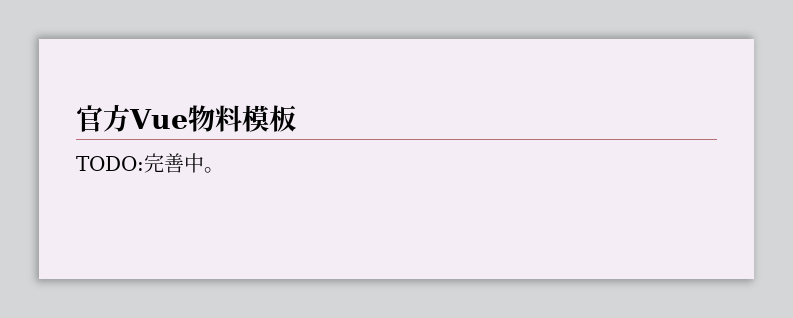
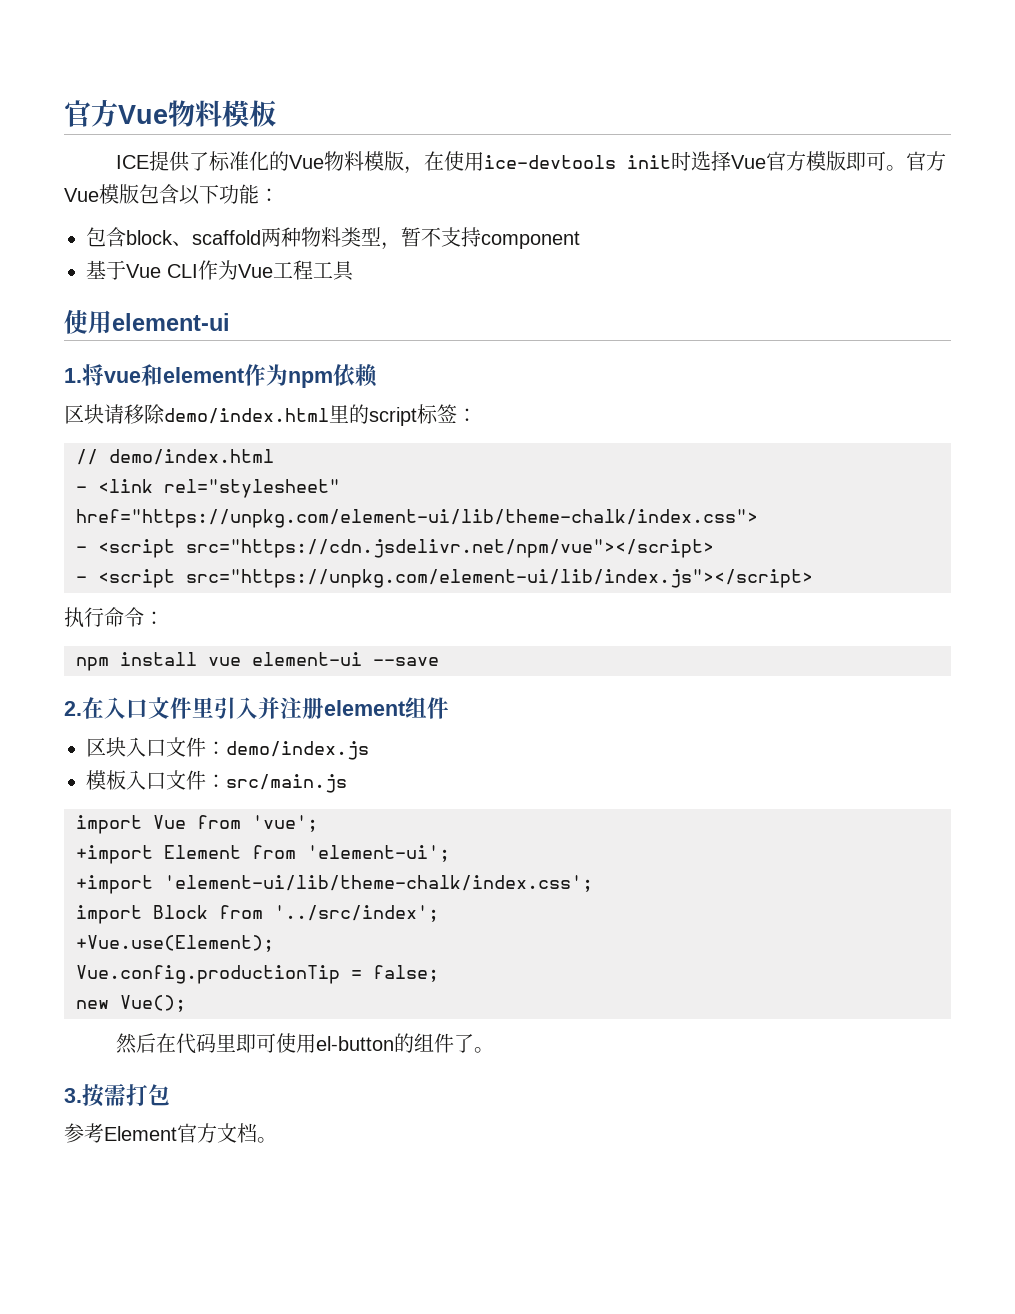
[76,153,204,173] TODO:完善中 -> [115,151,946,174] [64,184,279,205] [86,227,580,250] [86,260,354,281] [64,310,230,334] [64,364,378,388] [64,404,477,426] [76,449,274,465] [76,479,340,498] [76,509,758,528] [76,539,714,558] [76,569,813,588] [64,607,164,628] [76,652,439,671] [64,697,449,719] [86,737,369,760] [86,770,347,793] [76,815,318,834] [76,845,450,864] [76,875,593,894] [76,905,439,924] [76,935,274,952] [76,965,439,984] [76,995,186,1012] [115,1033,494,1054] [64,1083,170,1107] [64,1123,257,1143] ICE提供了标准化的Vue物料模版，在使用ice-devtools init时选择Vue官方模版即可。官方Vue模版包含以下功能： // 包含block、scaffold两种物料类型，暂不支持component // 基于Vue CLI作为Vue工程工具 // 使用element-ui // 1.将vue和element作为npm依赖 // 区块请移除demo/index.html里的script标签： // // demo/index.html // - <link rel="stylesheet" href="https://unpkg.com/element-ui/lib/theme-chalk/index.css"> // - <script src="https://cdn.jsdelivr.net/npm/vue"></script> // - <script src="https://unpkg.com/element-ui/lib/index.js"></script> // 执行命令： // npm install vue element-ui --save // 2.在入口文件里引入并注册element组件 // 区块入口文件：demo/index.js // 模板入口文件：src/main.js // import Vue from 'vue'; // +import Element from 'element-ui'; // +import 'element-ui/lib/theme-chalk/index.css'; // import Block from '../src/index'; // +Vue.use(Element); // Vue.config.productionTip = false; // new Vue(); // 然后在代码里即可使用el-button的组件了。 // 3.按需打包 // 参考Element官方文档

